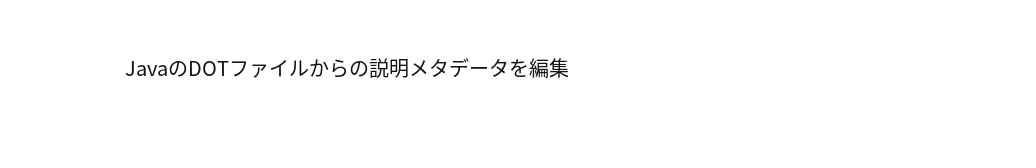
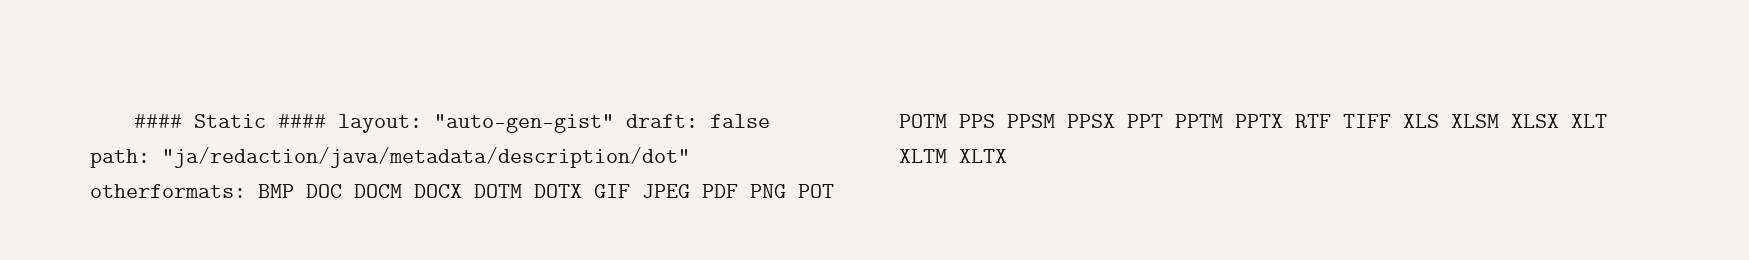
[124,58,569,78] JavaのDOTファイルからの説明メタデータを編集 -> [134,114,771,133] [90,147,690,168] [90,184,834,198] [899,114,1607,128] [899,149,1007,163] #### Static #### layout: "auto-gen-gist" draft: false path: "ja/redaction/java/metadata/description/dot" otherformats: BMP DOC DOCM DOCX DOTM DOTX GIF JPEG PDF PNG POT POTM PPS PPSM PPSX PPT PPTM PPTX RTF TIFF XLS XLSM XLSX XLT XLTM XLTX

